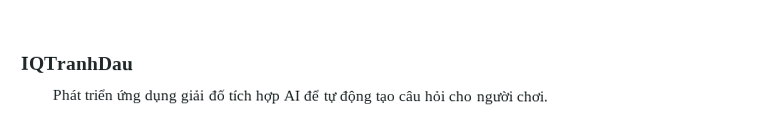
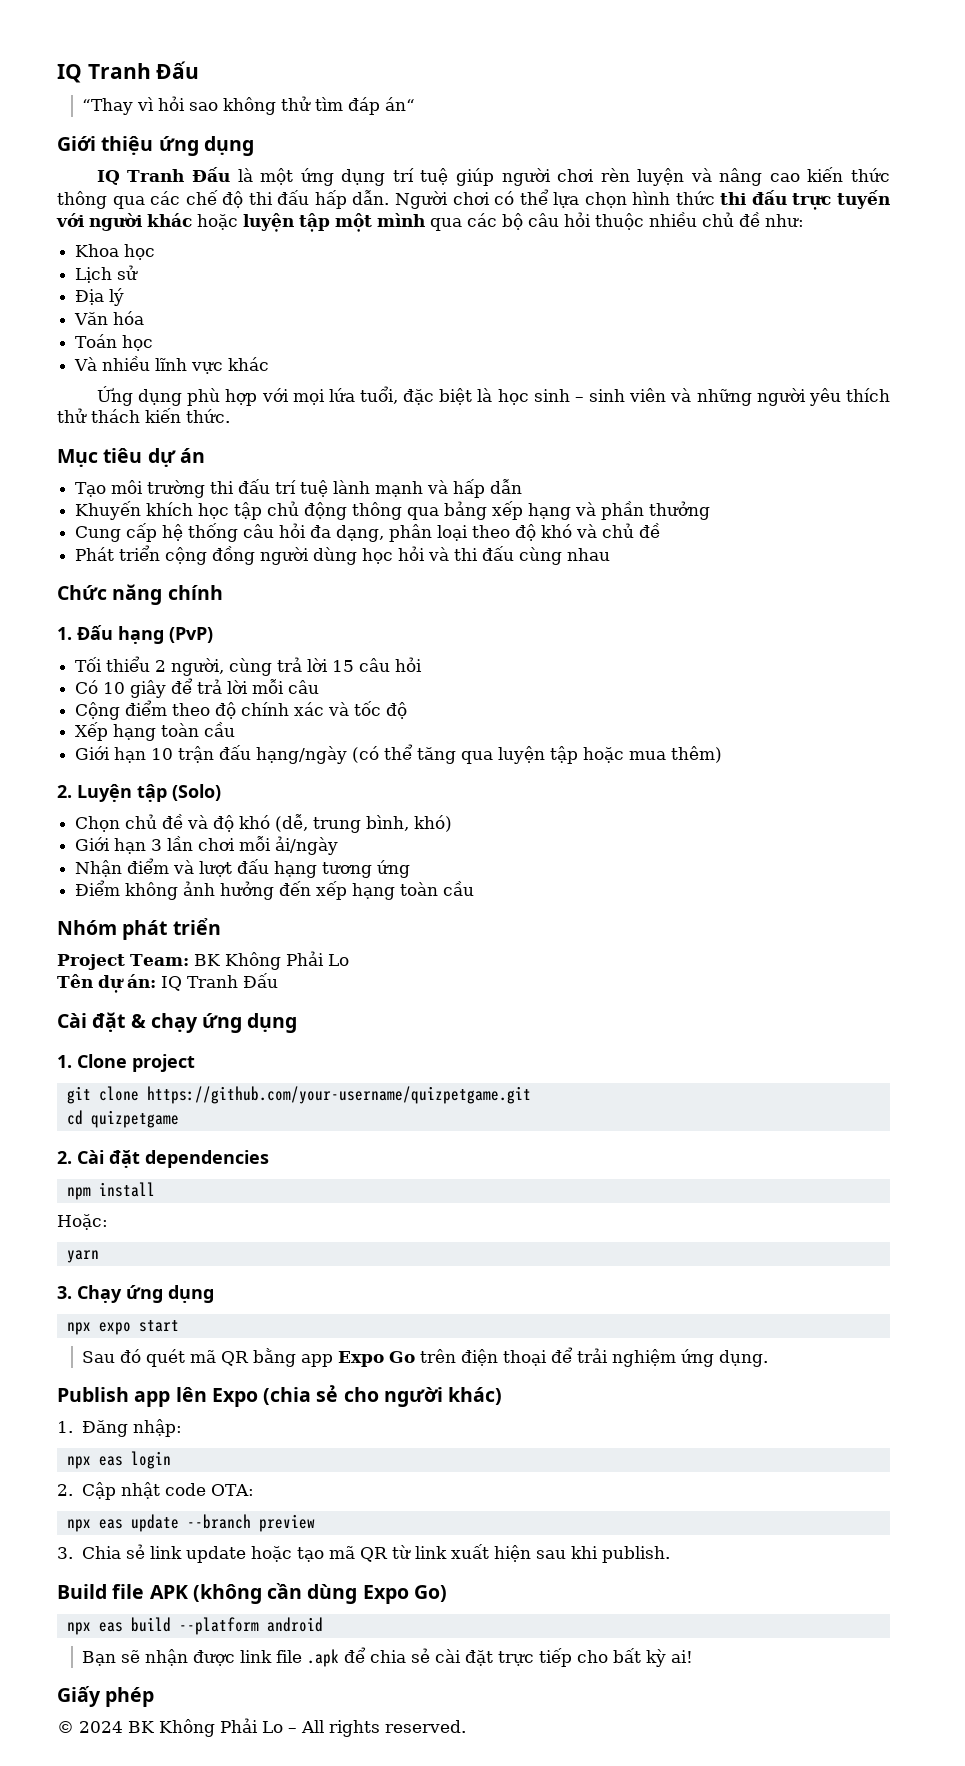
[20,56,134,74] [51,88,548,105] IQTranhDau // Phát triển ứng dụng giải đố tích hợp AI để tự động tạo câu hỏi cho người chơi. -> [57,61,200,83] [82,96,416,115] [57,136,254,156] [96,167,891,186] [57,189,890,210] [56,212,804,232] [75,244,156,260] [75,265,139,283] [75,288,125,306] [74,311,145,325] [75,334,154,351] [74,356,270,374] [96,386,891,406] [57,408,230,423] [57,448,205,467] [75,479,523,498] [75,501,711,520] [75,523,661,542] [75,545,611,565] [57,584,223,605] [57,625,213,644] [75,656,423,676] [75,678,320,698] [75,700,408,720] [75,722,236,741] [75,744,723,764] [57,784,221,802] [75,814,453,833] [75,836,339,855] [75,858,411,878] [75,880,475,900] [57,918,221,940] [57,951,349,970] [57,973,278,993] [57,1012,298,1033] [57,1054,195,1072] [66,1086,531,1104] [66,1110,179,1128] [57,1150,269,1168] [66,1182,155,1200] [57,1214,108,1230] [66,1250,99,1263] [57,1285,214,1303] [66,1320,179,1335] [82,1347,769,1367] [57,1385,503,1407] [57,1419,183,1437] [66,1451,171,1469] [57,1482,255,1500] [66,1514,315,1532] [57,1544,671,1563] [57,1583,447,1604] [66,1617,323,1635] [82,1647,694,1667] [57,1686,155,1707] [57,1718,466,1737] IQ Tranh Đấu // “Thay vì hỏi sao không thử tìm đáp án“ // Giới thiệu ứng dụng // IQ Tranh Đấu là một ứng dụng trí tuệ giúp người chơi rèn luyện và nâng cao kiến thức thông qua các chế độ thi đấu hấp dẫn. Người chơi có thể lựa chọn hình thức thi đấu trực tuyến với người khác hoặc luyện tập một mình qua các bộ câu hỏi thuộc nhiều chủ đề như: // Khoa học // Lịch sử // Địa lý // Văn hóa // Toán học // Và nhiều lĩnh vực khác // Ứng dụng phù hợp với mọi lứa tuổi, đặc biệt là học sinh – sinh viên và những người yêu thích thử thách kiến thức. // Mục tiêu dự án // Tạo môi trường thi đấu trí tuệ lành mạnh và hấp dẫn // Khuyến khích học tập chủ động thông qua bảng xếp hạng và phần thưởng // Cung cấp hệ thống câu hỏi đa dạng, phân loại theo độ khó và chủ đề // Phát triển cộng đồng người dùng học hỏi và thi đấu cùng nhau // Chức năng chính // 1. Đấu hạng (PvP) // Tối thiểu 2 người, cùng trả lời 15 câu hỏi // Có 10 giây để trả lời mỗi câu // Cộng điểm theo độ chính xác và tốc độ // Xếp hạng toàn cầu // Giới hạn 10 trận đấu hạng/ngày (có thể tăng qua luyện tập hoặc mua thêm) // 2. Luyện tập (Solo) // Chọn chủ đề và độ khó (dễ, trung bình, khó) // Giới hạn 3 lần chơi mỗi ải/ngày // Nhận điểm và lượt đấu hạng tương ứng // Điểm không ảnh hưởng đến xếp hạng toàn cầu // Nhóm phát triển // Project Team: BK Không Phải Lo // Tên dự án: IQ Tranh Đấu // Cài đặt & chạy ứng dụng // 1. Clone project // git clone https://github.com/your-username/quizpetgame.git // cd quizpetgame // 2. Cài đặt dependencies // npm install // Hoặc: // yarn // 3. Chạy ứng dụng // npx expo start // Sau đó quét mã QR bằng app Expo Go trên điện thoại để trải nghiệm ứng dụng. // Publish app lên Expo (chia sẻ cho người khác) // 1. Đăng nhập: // npx eas login // 2. Cập nhật code OTA: // npx eas update --branch preview // 3. Chia sẻ link update hoặc tạo mã QR từ link xuất hiện sau khi publish. // Build file APK (không cần dùng Expo Go) // npx eas build --platform android // Bạn sẽ nhận được link file .apk để chia sẻ cài đặt trực tiếp cho bất kỳ ai! // Giấy phép // © 2024 BK Không Phải Lo – All rights reserved.

